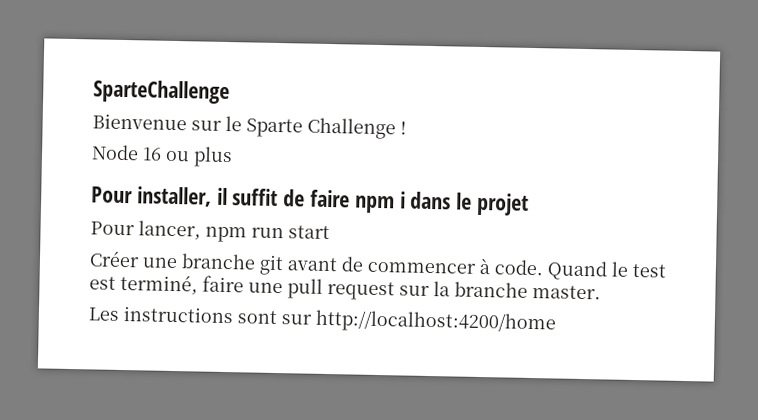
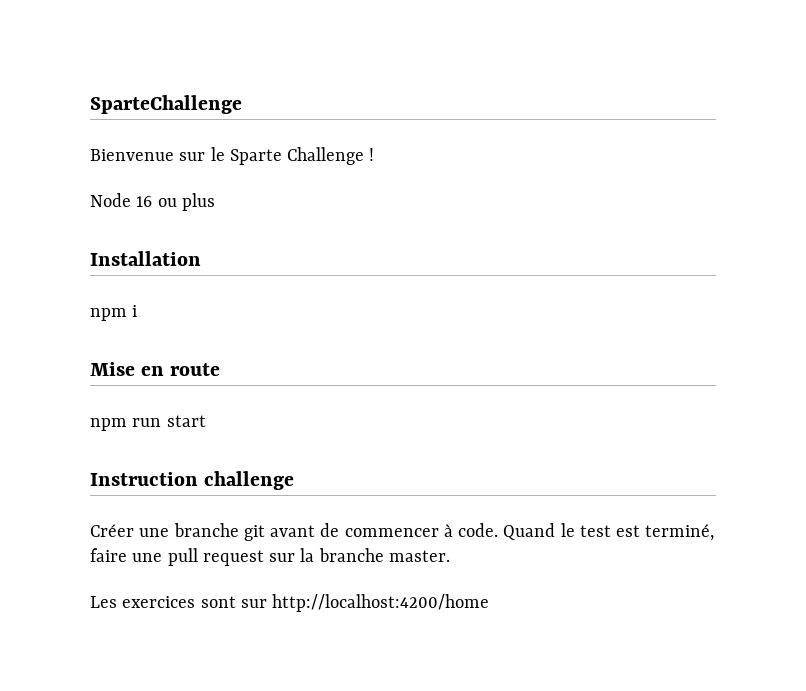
[91,186,530,216] [90,220,201,241] Pour installer, il suffit de faire npm i dans le projet // Pour lancer, -> [90,251,201,266] [90,305,138,321] [90,362,221,376] Installation // npm i // Mise en route //
(330, 232) none -> [90,471,295,490] // Instruction challenge
[123,306,234,324] instructions -> [122,596,196,608] exercices

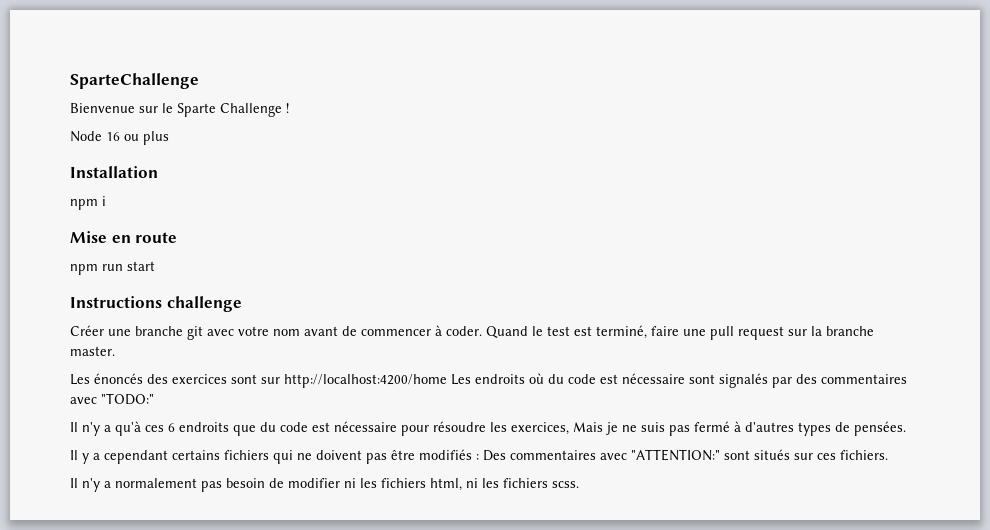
[90,472,198,486] Instruction -> [70,296,162,308] Instructions
(265, 533) none -> [207,326,300,336] avec votre nom
[458,523,499,537] code. -> [446,326,482,336] coder.
(117, 602) none -> [94,373,168,384] énoncés des
(490, 603) none -> [451,373,907,388] [70,393,154,405] [70,421,906,436] [70,449,888,464] [70,478,579,492] Les endroits où du code est nécessaire sont signalés par des commentaires avec "TODO:" // Il n'y a qu'à ces 6 endroits que du code est nécessaire pour résoudre les exercices, Mais je ne suis pas fermé à d'autres types de pensées. // Il y a cependant certains fichiers qui ne doivent pas être modifiés : Des commentaires avec "ATTENTION:" sont situés sur ces fichiers. // Il n'y a normalement pas besoin de modifier ni les fichiers html, ni les fichiers scss.

